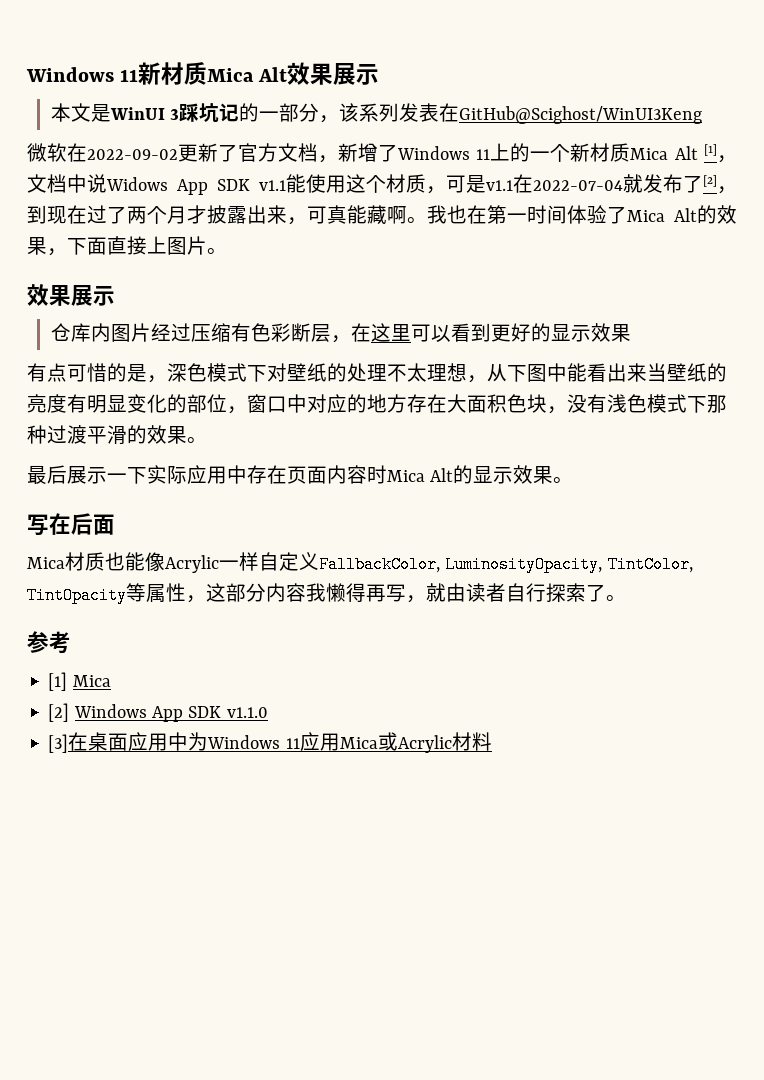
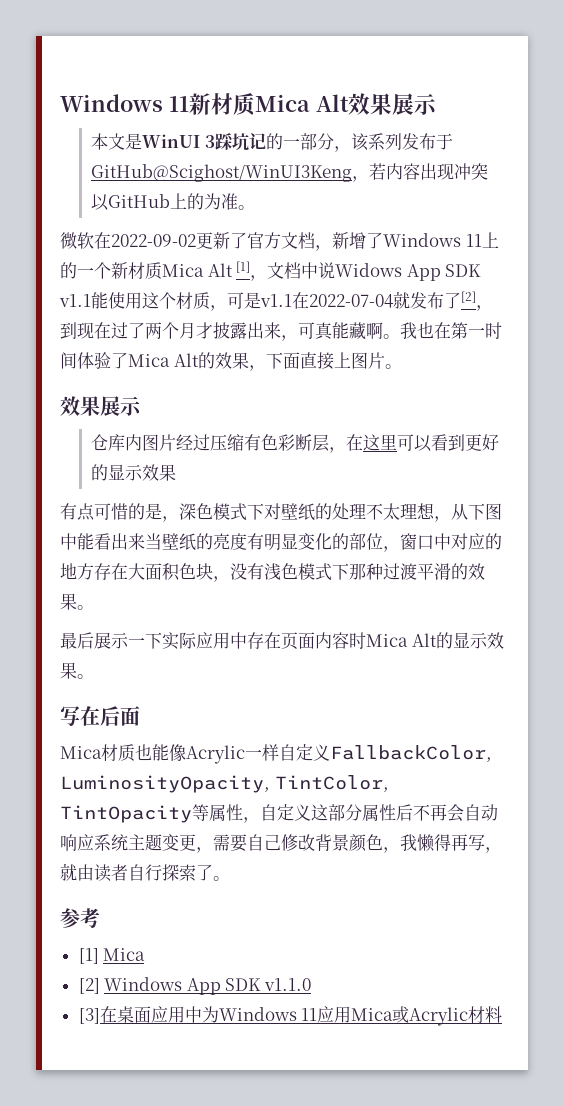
[419,103,460,122] 表在 -> [418,133,453,150] 布于
(703, 115) none -> [351,163,488,182] [90,193,255,211] ，若内容出现冲突以GitHub上的为准。
[206,583,306,602] 这部分内容 -> [260,804,498,822] [60,834,400,853] 自定义这部分属性后不再会自动响应系统主题变更，需要自己修改背景颜色，

